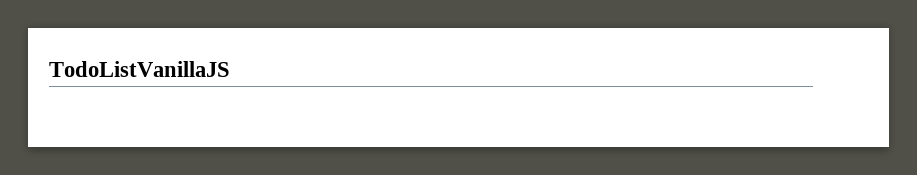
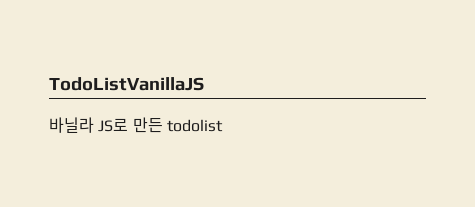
(230, 69) none -> [49,117,223,133] // 바닐라 JS로 만든 todolist

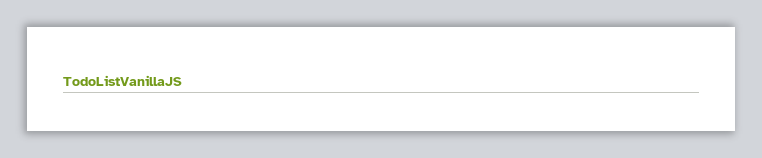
[49,117,223,133] // 바닐라 JS로 만든 todolist -> (182, 80) none

